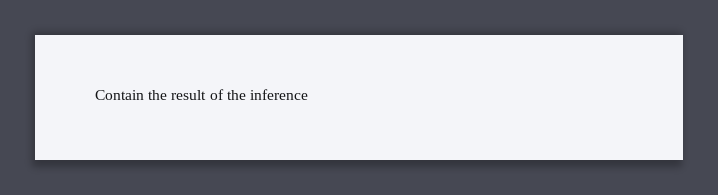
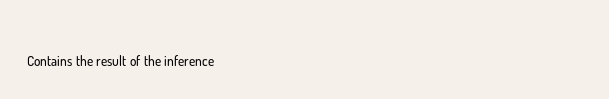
[95,90,144,100] Contain -> [27,56,72,66] Contains

